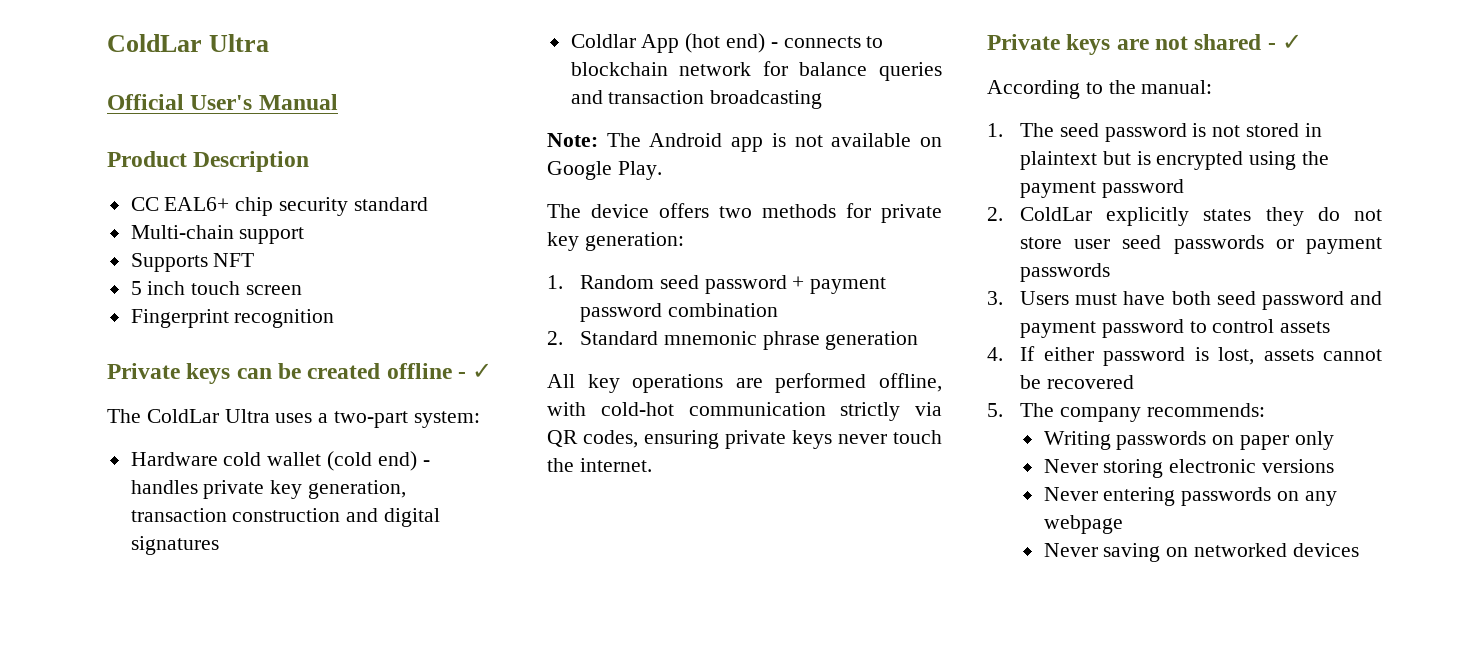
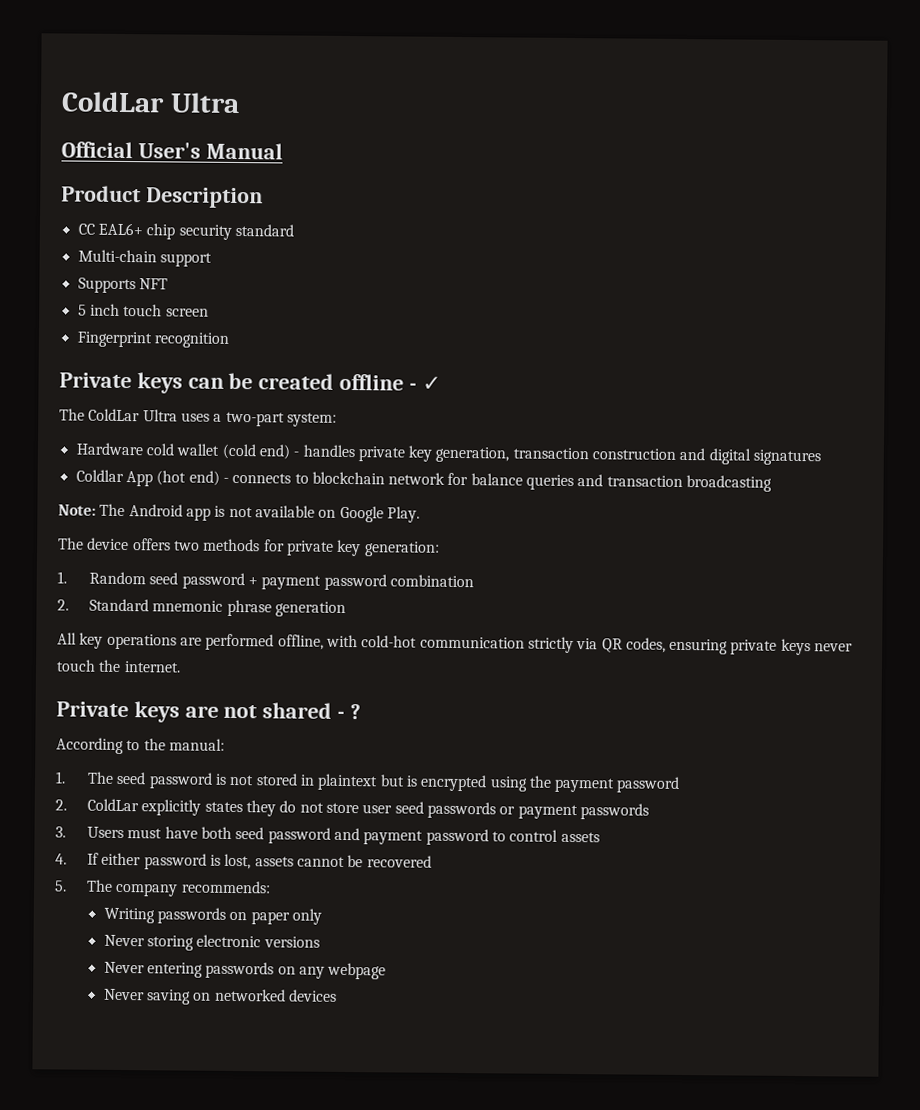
[1282,34,1303,50] ✓ -> [349,704,361,720] ?

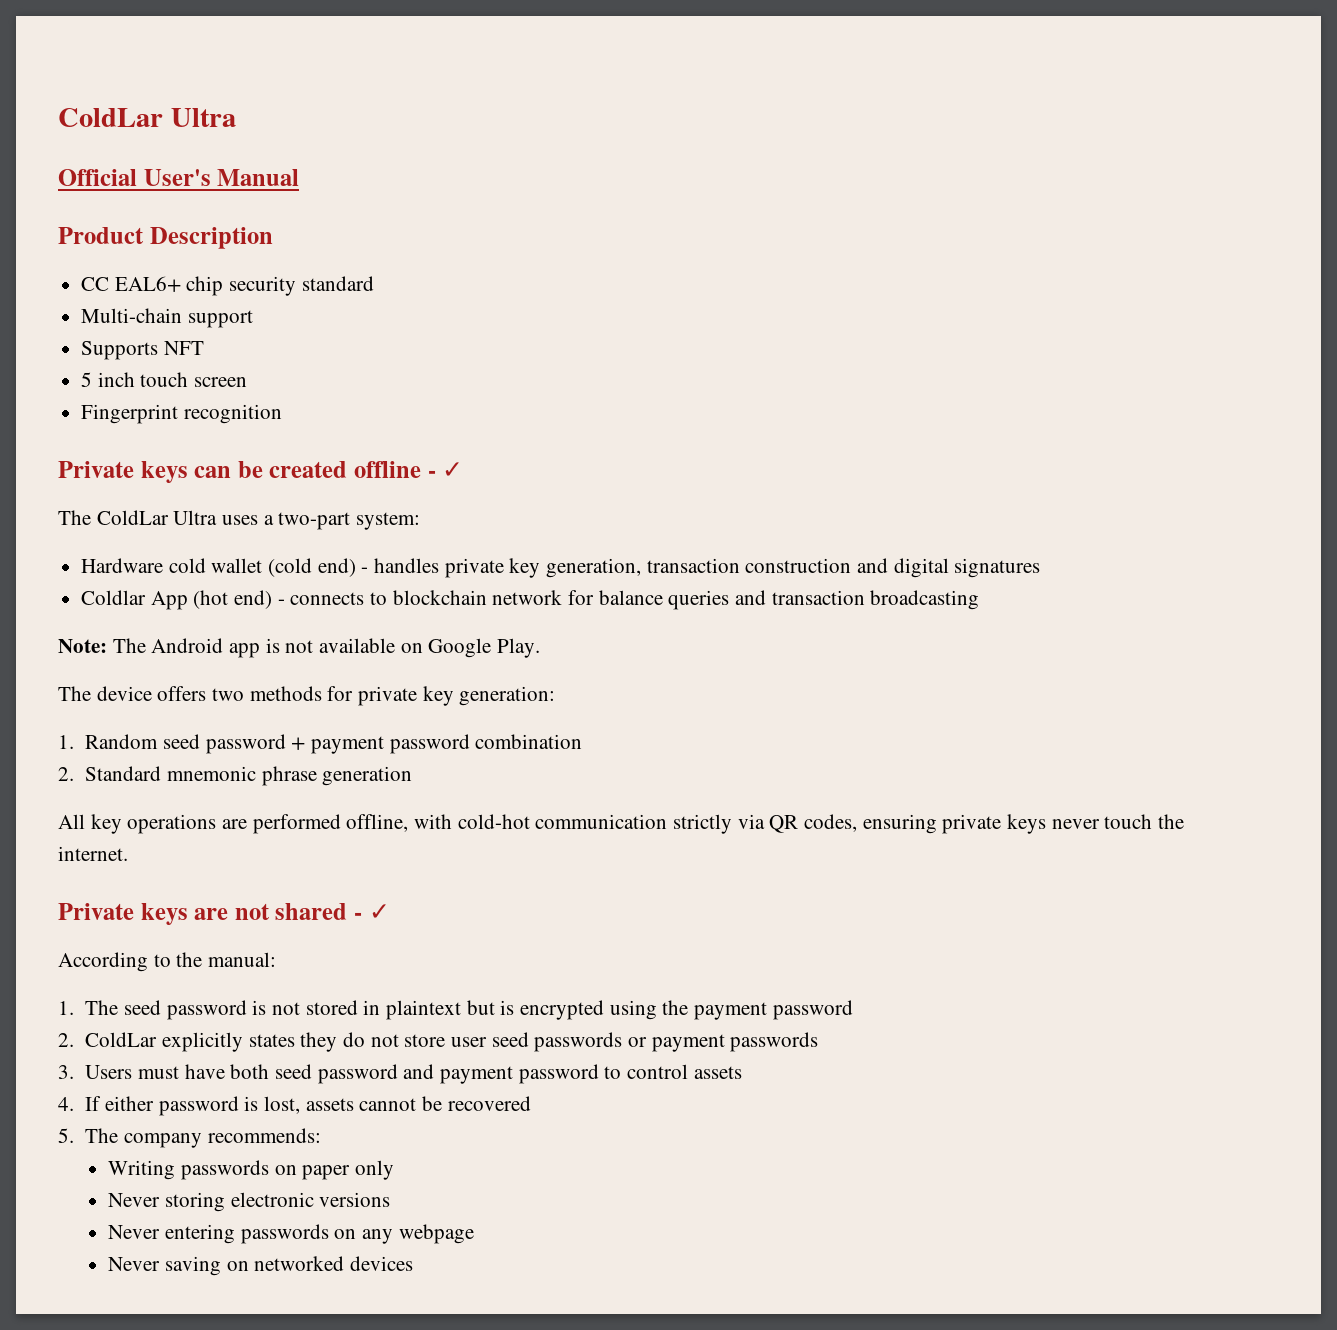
[349,704,361,720] ? -> [368,904,390,920] ✓

